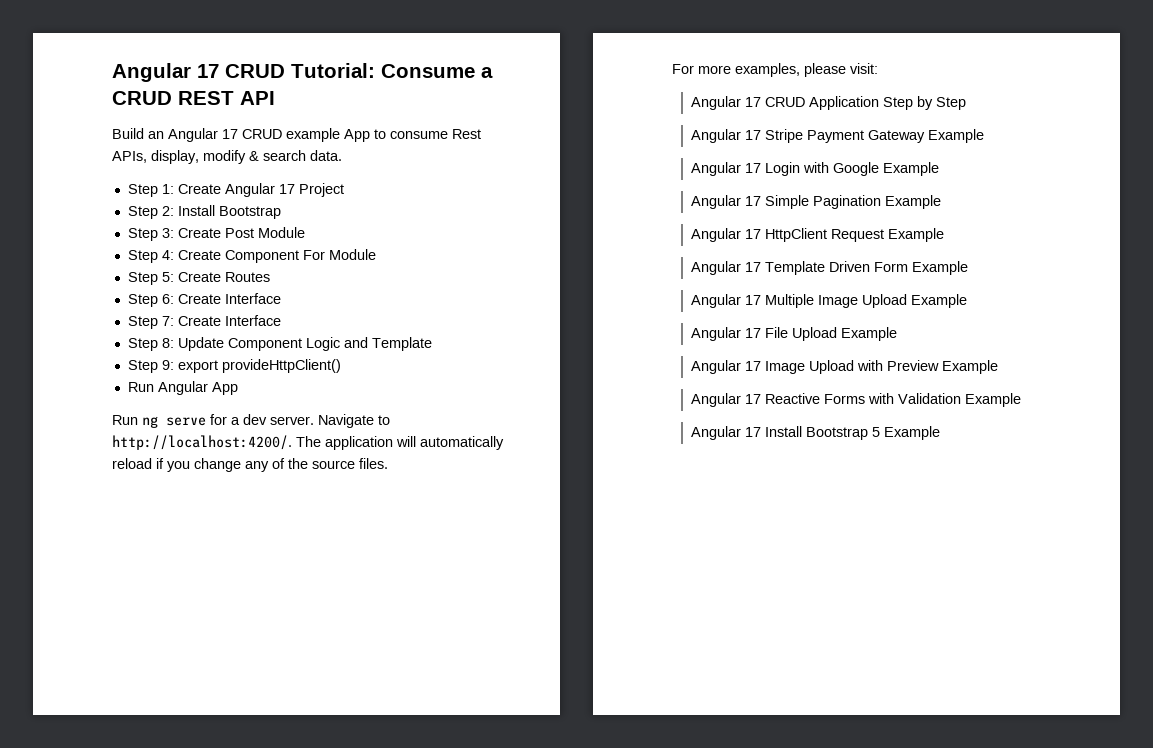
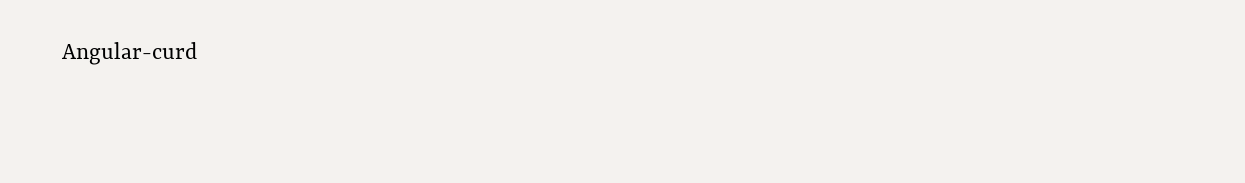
[112,63,493,82] [112,91,275,105] [112,128,481,142] [112,150,342,164] [127,183,344,197] [127,205,281,219] [127,227,305,241] [127,249,376,263] [127,272,270,285] [127,293,281,307] [127,315,281,329] [127,337,432,351] [127,359,341,373] [127,381,238,395] [112,414,390,428] [112,435,504,450] [112,458,388,472] [672,63,878,77] [690,96,966,110] [690,129,984,143] [690,162,939,176] [690,195,941,209] [690,228,944,242] [690,261,968,275] [690,294,967,308] [690,327,897,341] [690,360,998,374] [690,393,1021,407] [690,426,940,440] Angular 17 CRUD Tutorial: Consume a CRUD REST API // Build an Angular 17 CRUD example App to consume Rest APIs, display, modify & search data. // Step 1: Create Angular 17 Project // Step 2: Install Bootstrap // Step 3: Create Post Module // Step 4: Create Component For Module // Step 5: Create Routes // Step 6: Create Interface // Step 7: Create Interface // Step 8: Update Component Logic and Template // Step 9: export provideHttpClient() // Run Angular App // Run ng serve for a dev server. Navigate to http://localhost:4200/. The application will automatically reload if you change any of the source files. // For more examples, please visit: // Angular 17 CRUD Application Step by Step // Angular 17 Stripe Payment Gateway Example // Angular 17 Login with Google Example // Angular 17 Simple Pagination Example // Angular 17 HttpClient Request Example // Angular 17 Template Driven Form Example // Angular 17 Multiple Image Upload Example // Angular 17 File Upload Example // Angular 17 Image Upload with Preview Example // Angular 17 Reactive Forms with Validation Example // Angular 17 Install Bootstrap 5 Example -> [62,42,197,65] Angular-curd

